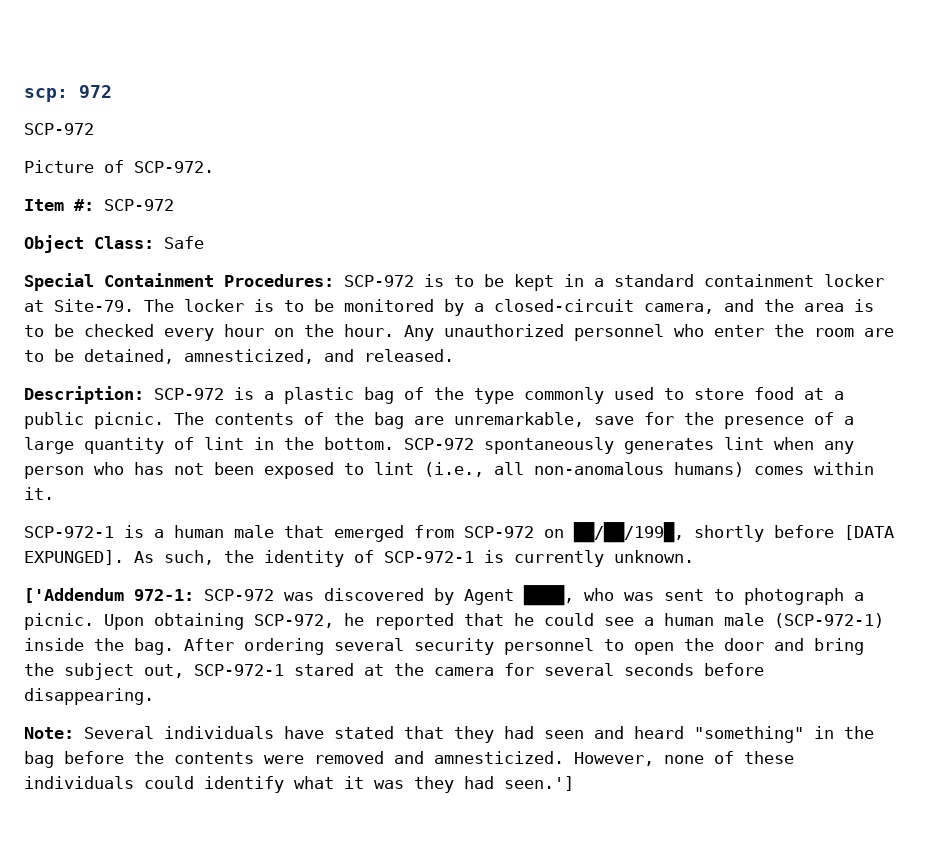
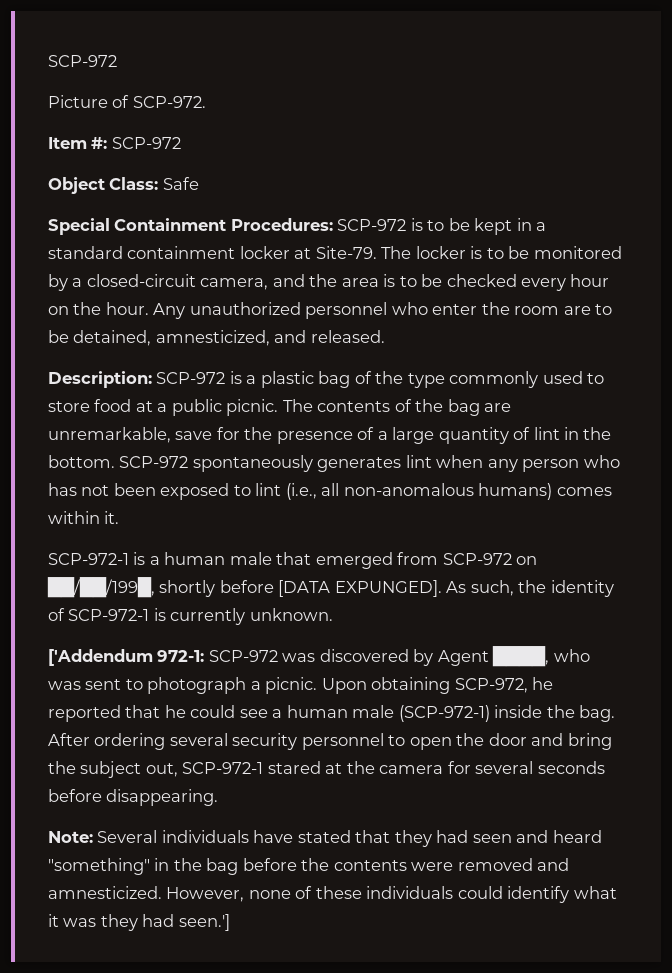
[24,85,112,102] scp: 972 // -> (48, 61) none

